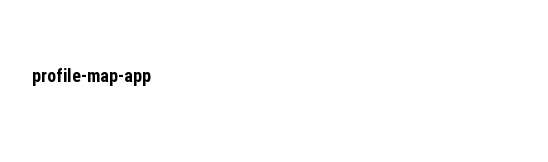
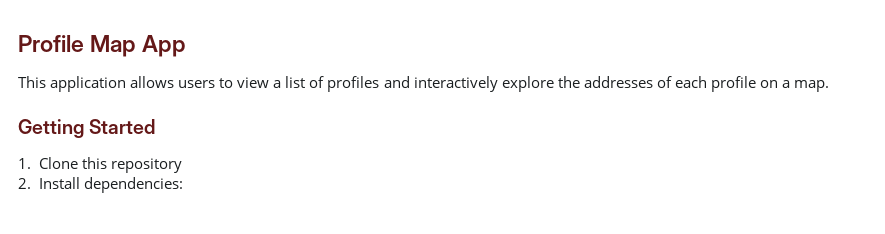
[32,68,151,86] profile-map-app -> [18,35,187,57] [18,76,829,92] [18,119,156,138] [18,157,182,173] [18,177,183,193] Profile Map App // This application allows users to view a list of profiles and interactively explore the addresses of each profile on a map. // Getting Started // 1. Clone this repository // 2. Install dependencies:

